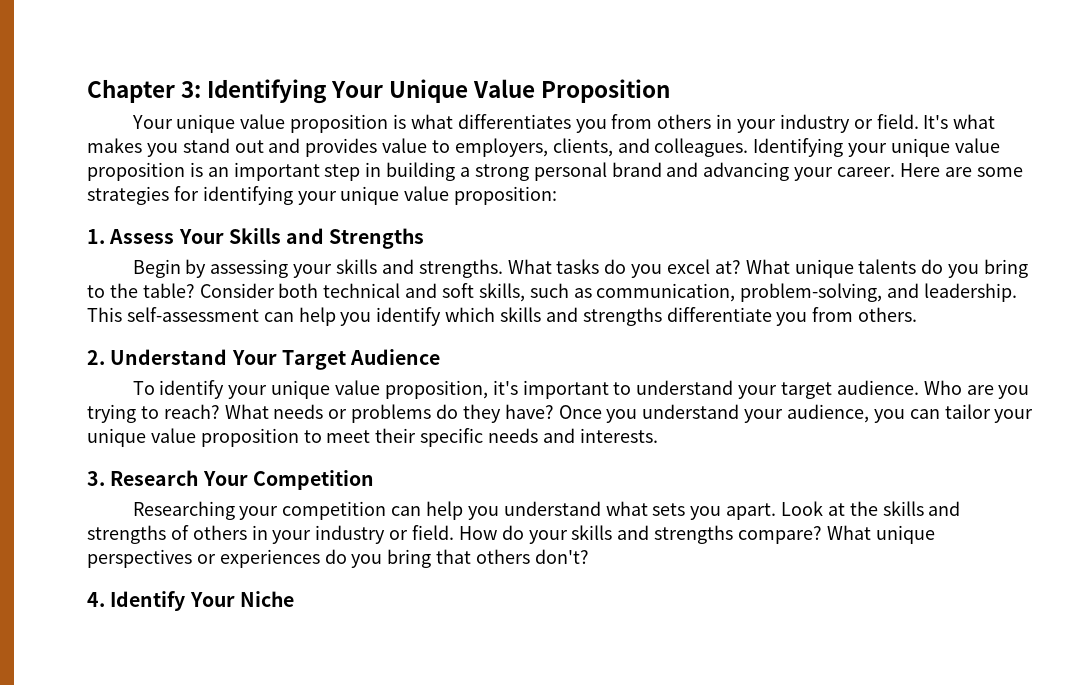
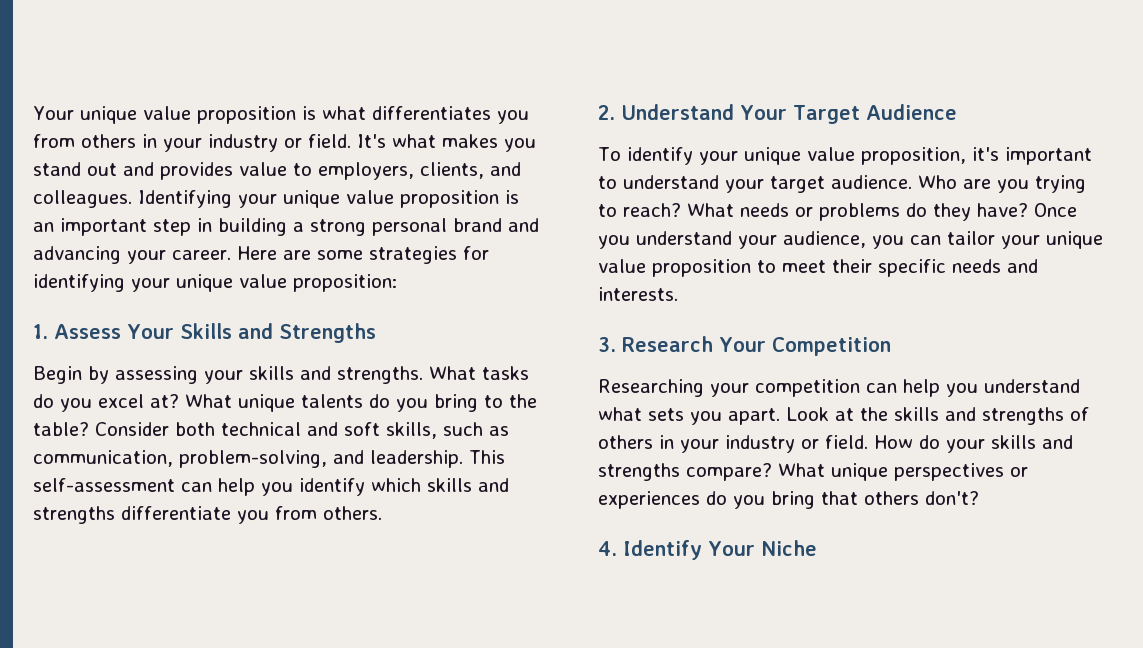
[87,79,671,104] Chapter 3: Identifying Your Unique Value Proposition // -> (33, 113) none

